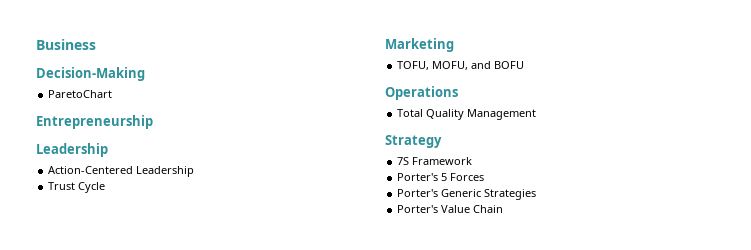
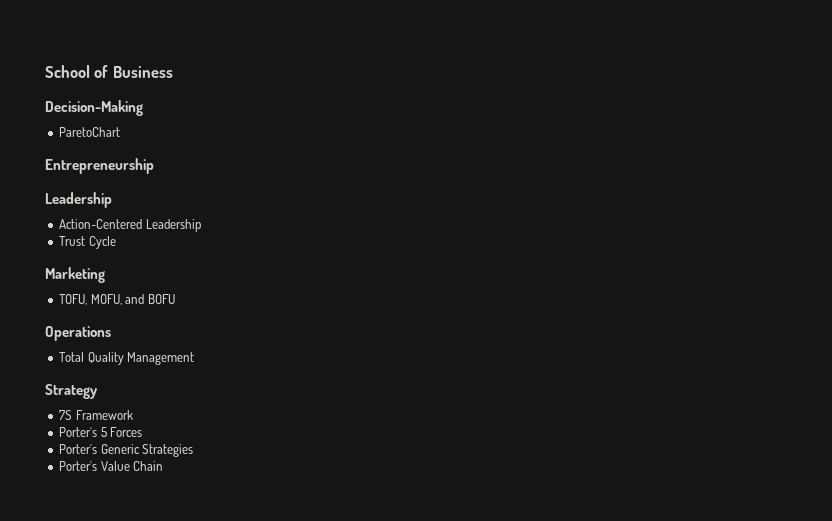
(36, 44) none -> [45,65,109,78] School of

